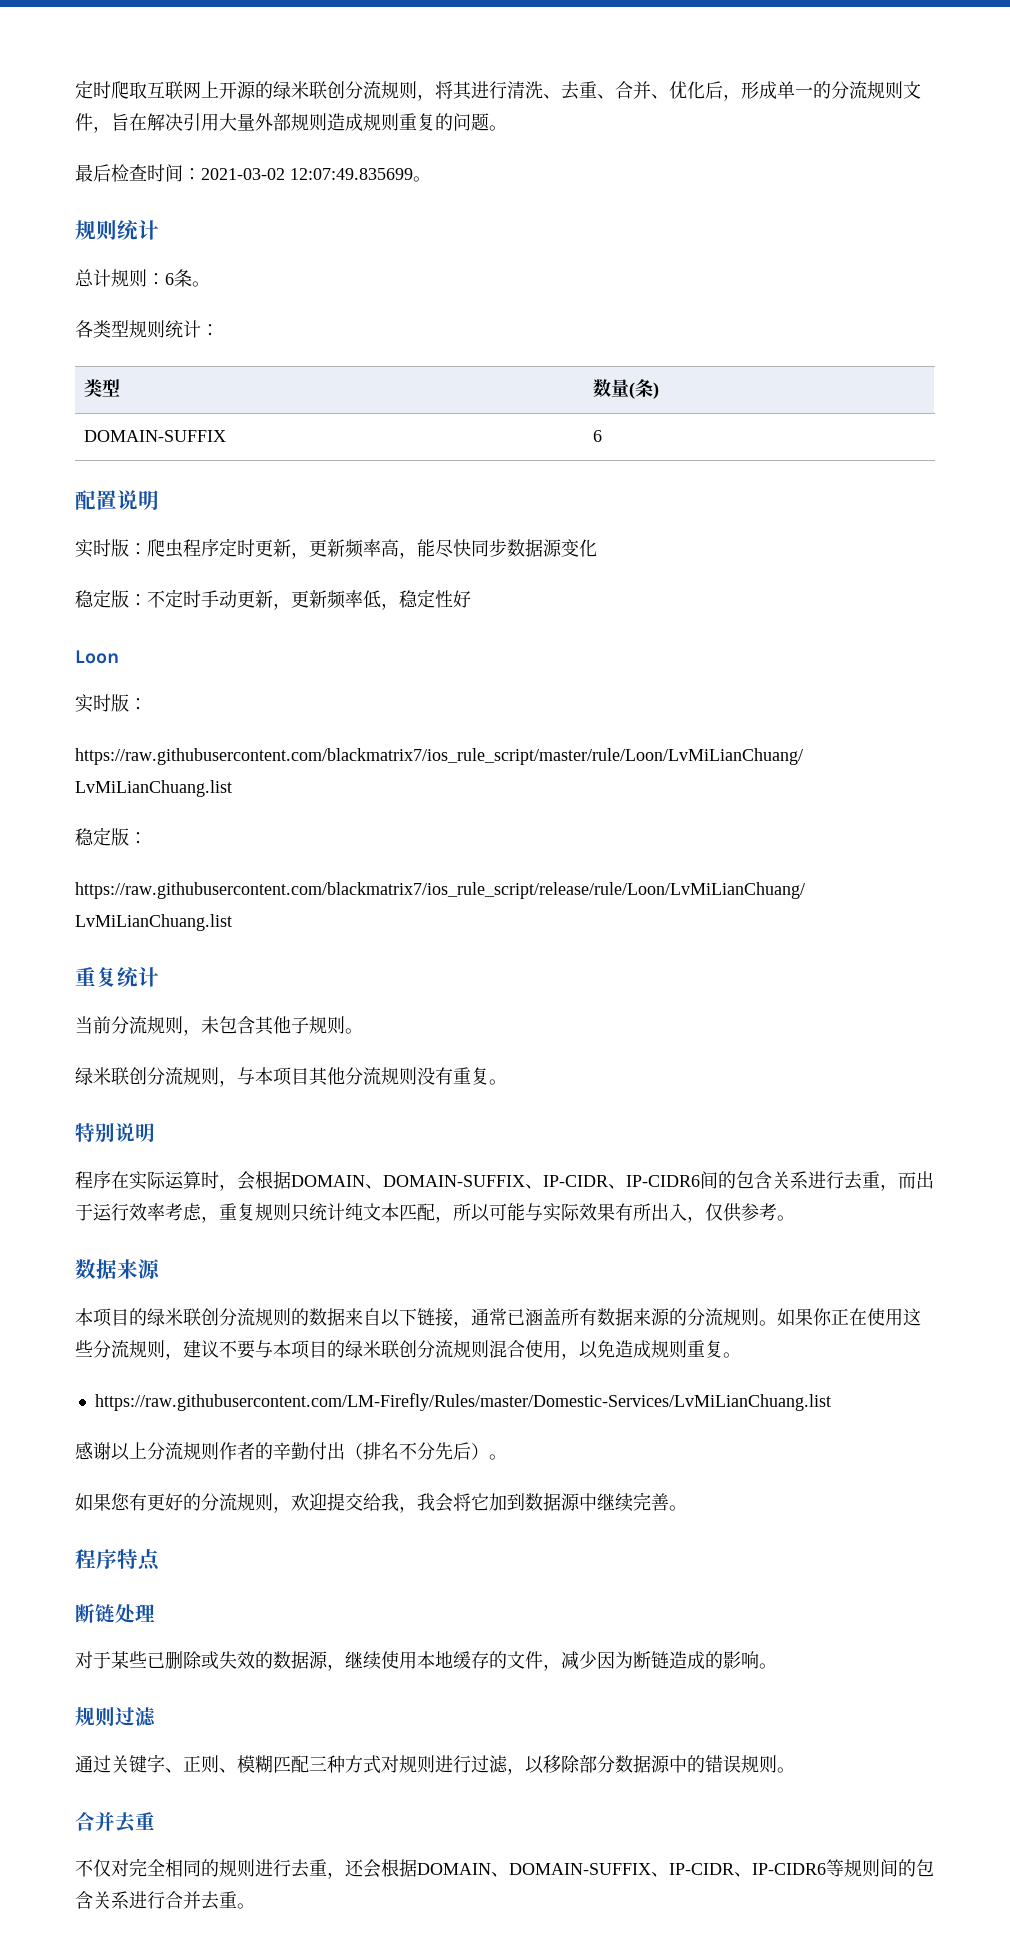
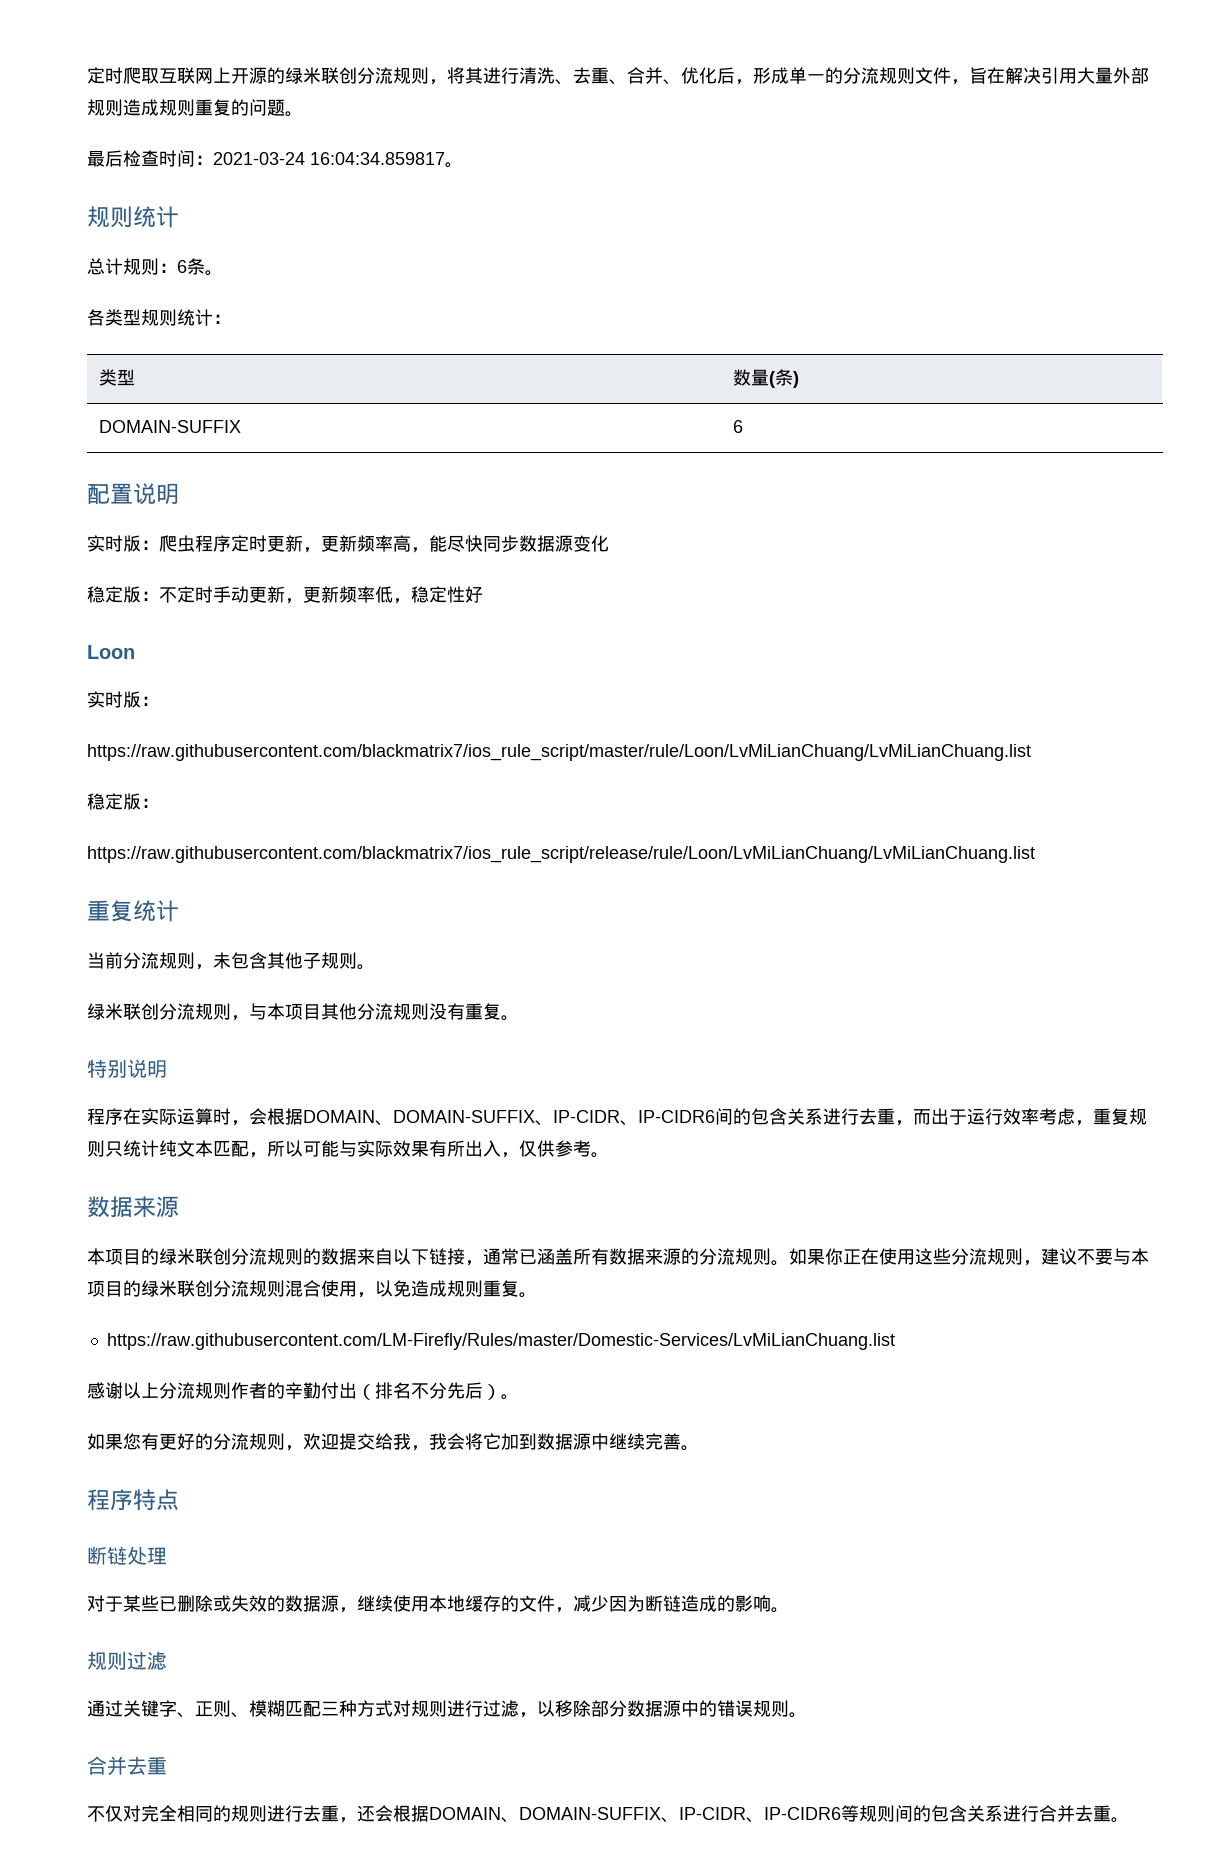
[201,168,413,180] 2021-03-02 12:07:49.835699 -> [213,152,445,165] 2021-03-24 16:04:34.859817

